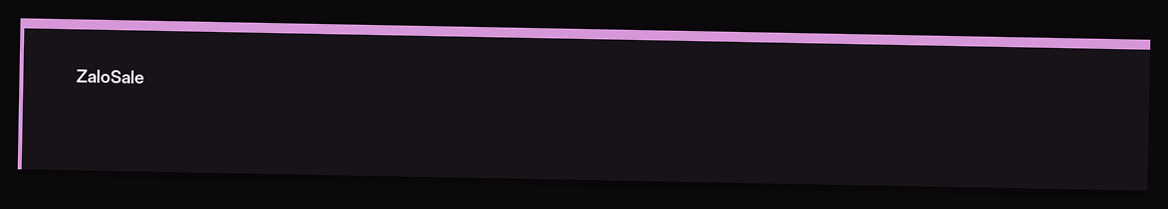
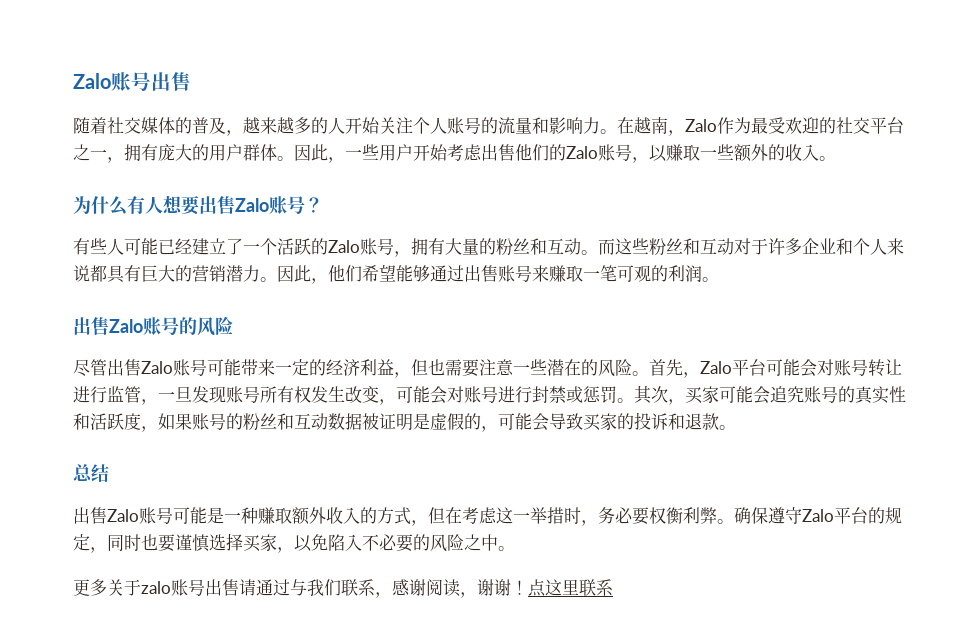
[76,69,145,84] ZaloSale -> [73,72,191,91] [73,117,904,136] [73,144,836,163] [73,195,323,215] [73,238,904,257] [73,264,719,284] [73,316,233,336] [73,359,902,378] [73,385,906,405] [73,412,736,432] [73,464,109,483] [73,507,902,526] [73,533,515,553] [73,579,613,598] Zalo账号出售 // 随着社交媒体的普及，越来越多的人开始关注个人账号的流量和影响力。在越南，Zalo作为最受欢迎的社交平台之一，拥有庞大的用户群体。因此，一些用户开始考虑出售他们的Zalo账号，以赚取一些额外的收入。 // 为什么有人想要出售Zalo账号？ // 有些人可能已经建立了一个活跃的Zalo账号，拥有大量的粉丝和互动。而这些粉丝和互动对于许多企业和个人来说都具有巨大的营销潜力。因此，他们希望能够通过出售账号来赚取一笔可观的利润。 // 出售Zalo账号的风险 // 尽管出售Zalo账号可能带来一定的经济利益，但也需要注意一些潜在的风险。首先，Zalo平台可能会对账号转让进行监管，一旦发现账号所有权发生改变，可能会对账号进行封禁或惩罚。其次，买家可能会追究账号的真实性和活跃度，如果账号的粉丝和互动数据被证明是虚假的，可能会导致买家的投诉和退款。 // 总结 // 出售Zalo账号可能是一种赚取额外收入的方式，但在考虑这一举措时，务必要权衡利弊。确保遵守Zalo平台的规定，同时也要谨慎选择买家，以免陷入不必要的风险之中。 // 更多关于zalo账号出售请通过与我们联系，感谢阅读，谢谢！点这里联系

